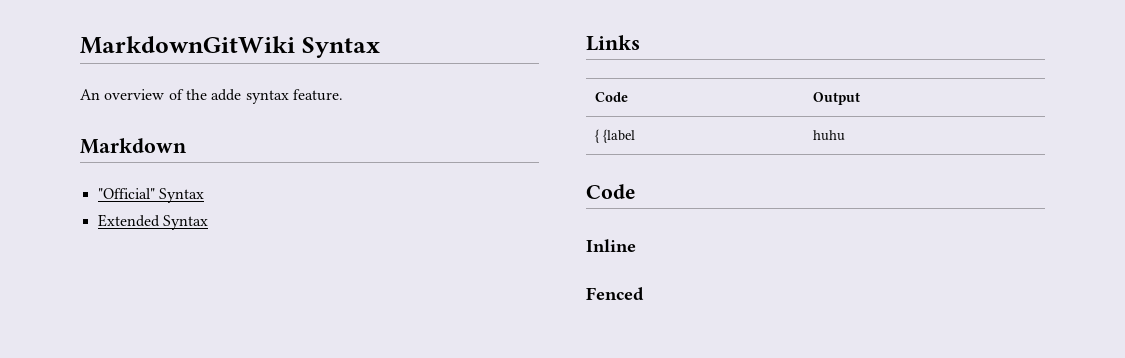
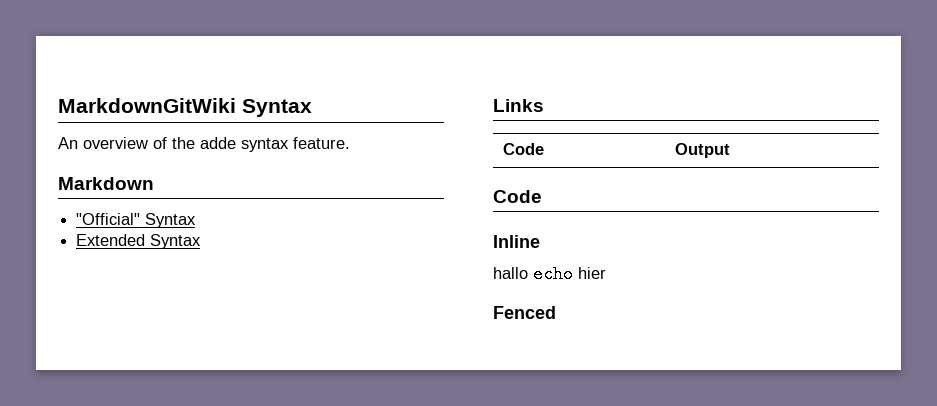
[594,129,635,143] [812,130,845,141] // { {label | huhu -> (731, 150) none
(636, 245) none -> [493,265,606,283] // hallo echo hier

